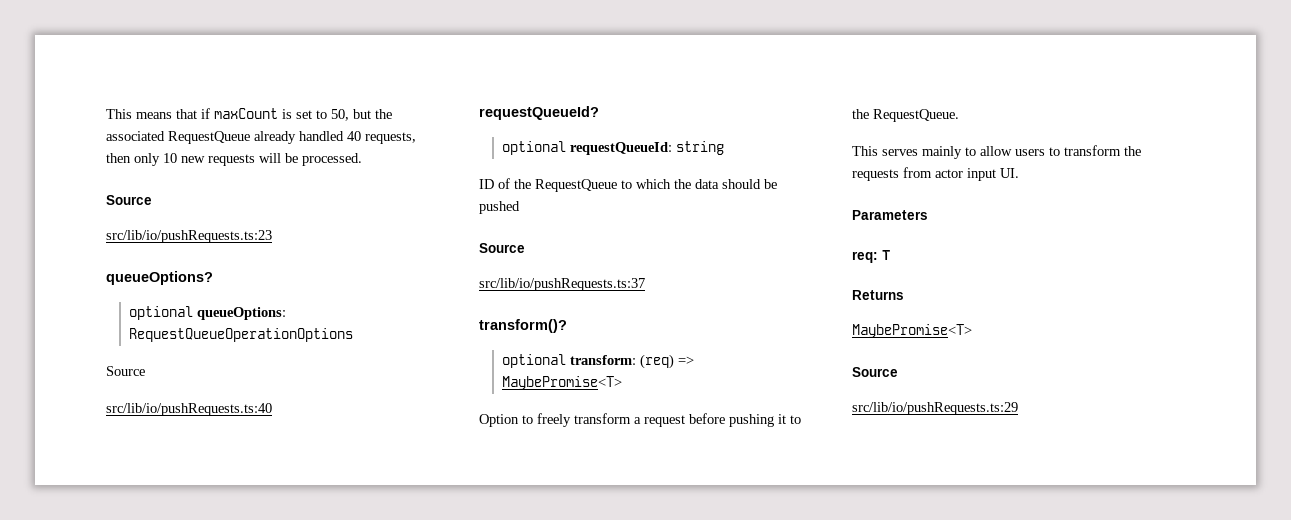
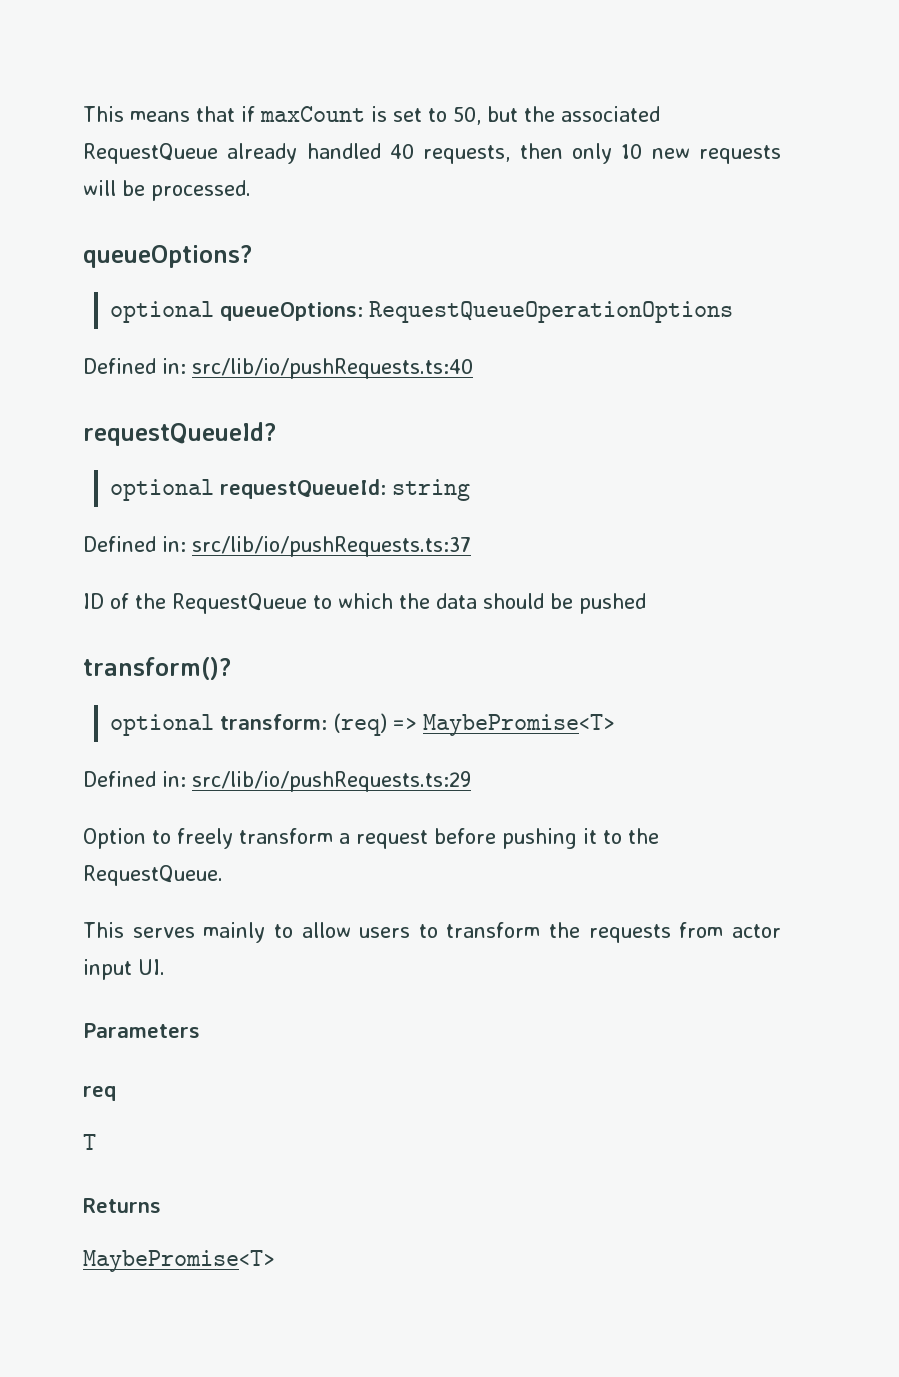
[106,195,152,205] [106,230,272,243] // Source // src/lib/io/pushRequests.ts:23 -> (251, 190) none
[106,366,145,376] Source // -> [83,358,186,374] Defined in:
(725, 148) none -> [83,536,471,557] // Defined in: src/lib/io/pushRequests.ts:37
[479,243,525,253] [479,278,645,291] // Source // src/lib/io/pushRequests.ts:37 -> (646, 603) none
(623, 383) none -> [83,771,471,792] // Defined in: src/lib/io/pushRequests.ts:29
[852,251,878,263] req: -> [83,1086,116,1101] req //
[852,367,898,377] [852,402,1018,415] // Source // src/lib/io/pushRequests.ts:29 -> (275, 1261) none

